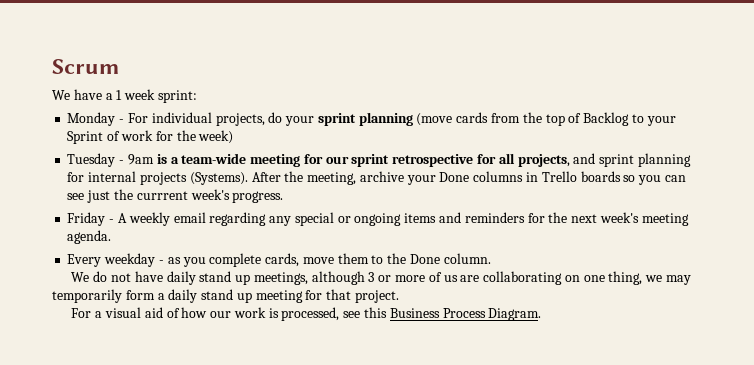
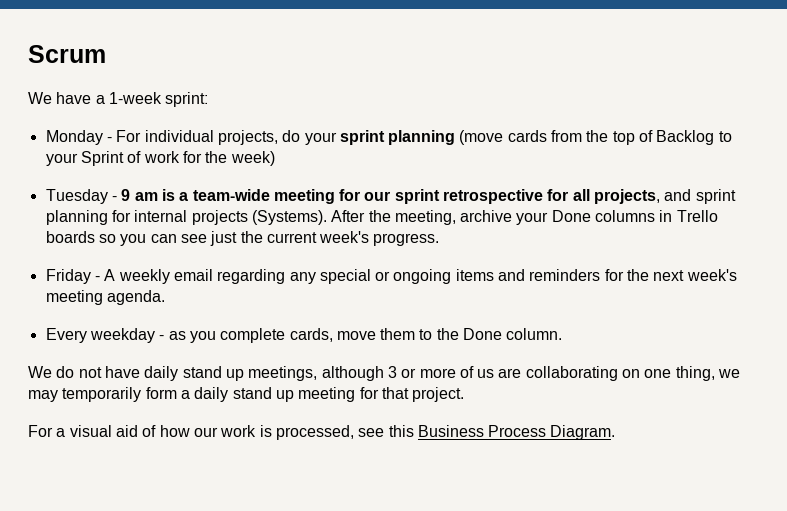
[116,89,156,100] 1 week -> [108,92,162,104] 1-week
[127,154,154,165] 9am -> [121,189,158,201] 9 am
[136,191,188,200] currrent -> [266,232,317,243] current

